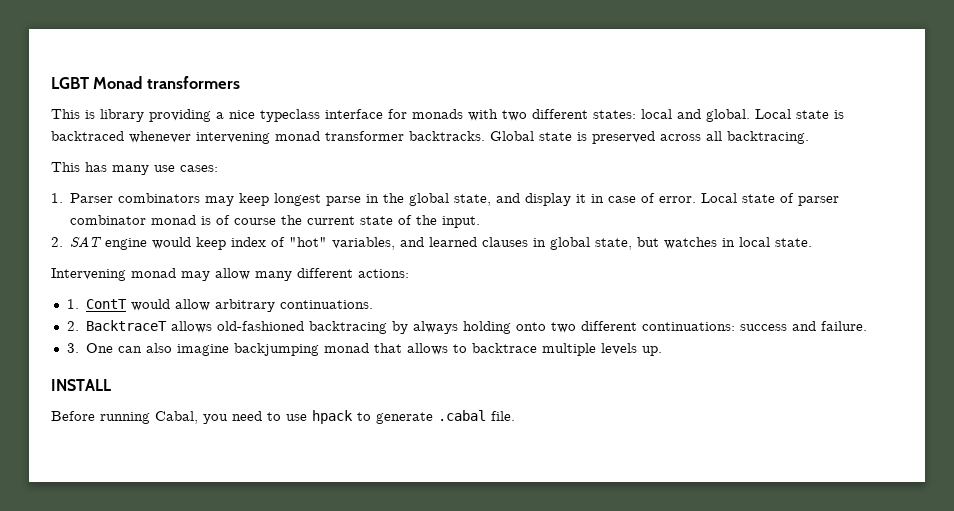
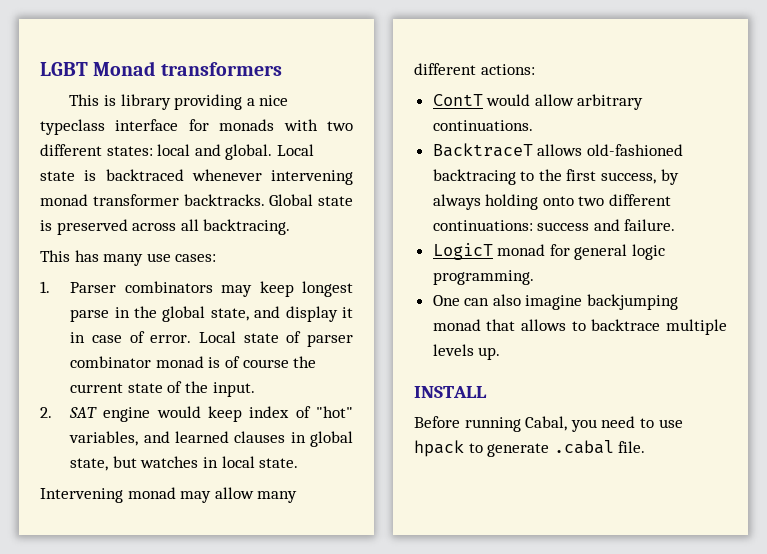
[66,299,79,309] 1. -> (535, 69) none
[66,321,79,331] 2. -> (533, 125) none
(388, 327) none -> [520,169,657,184] to the first success,
[66,343,79,353] 3. -> [432,243,666,260] [432,270,534,285] LogicT monad for general logic programming. //

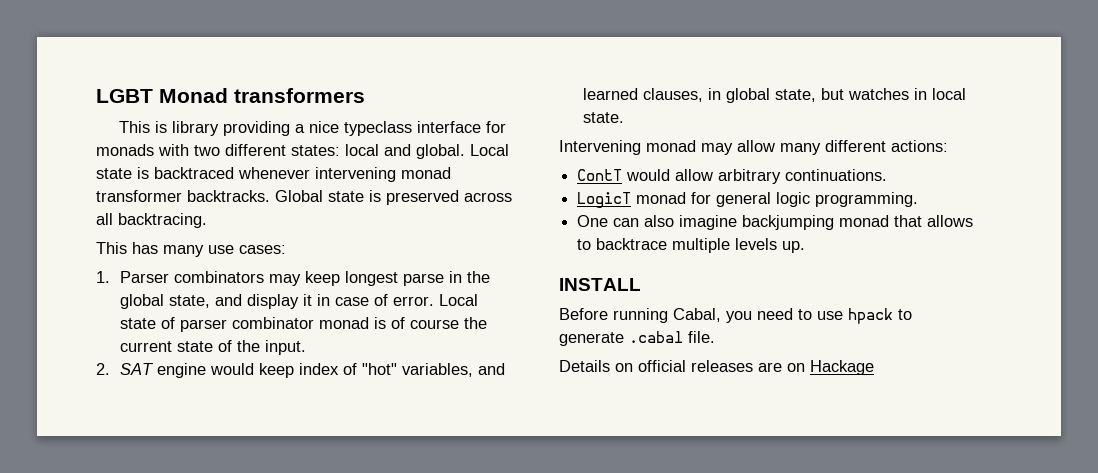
[234,431,286,443] clauses -> [642,88,703,102] clauses,
[432,143,683,157] [432,169,679,185] [432,194,672,210] [432,219,676,231] // BacktraceT allows old-fashioned backtracing to the first success, by always holding onto two different continuations: success and failure. -> (888, 175) none
(646, 447) none -> [559,360,874,375] // Details on official releases are on Hackage

